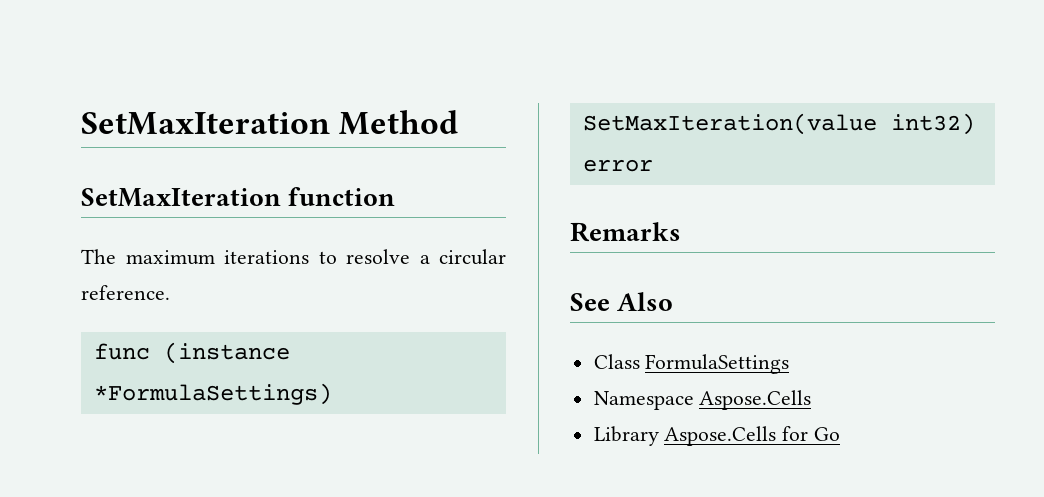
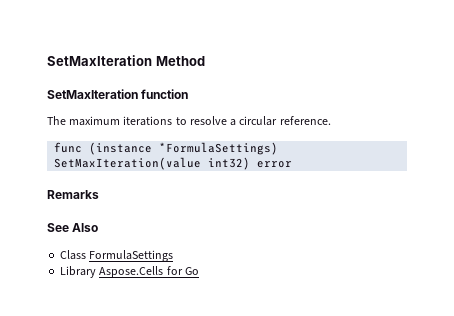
[593,390,812,410] // Namespace Aspose.Cells -> (174, 256) none

